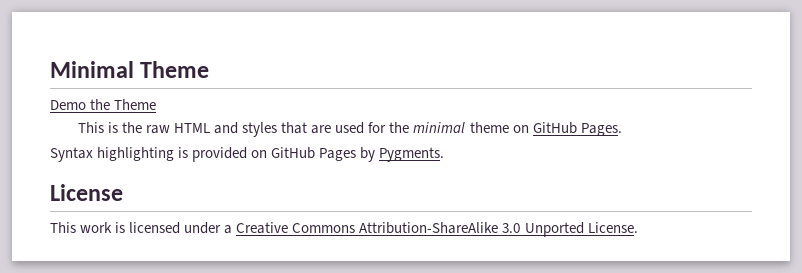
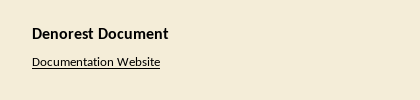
[50,61,210,78] [50,99,157,110] [77,122,622,137] [50,147,445,162] [50,184,123,201] [50,222,638,237] Minimal Theme // Demo the Theme // This is the raw HTML and styles that are used for the minimal theme on GitHub Pages. // Syntax highlighting is provided on GitHub Pages by Pygments. // License // This work is licensed under a Creative Commons Attribution-ShareAlike 3.0 Unported License. -> [32,28,170,39] [32,57,161,66] Denorest Document // Documentation Website

